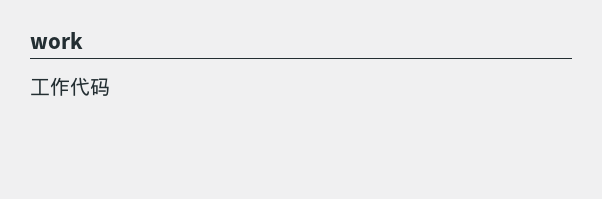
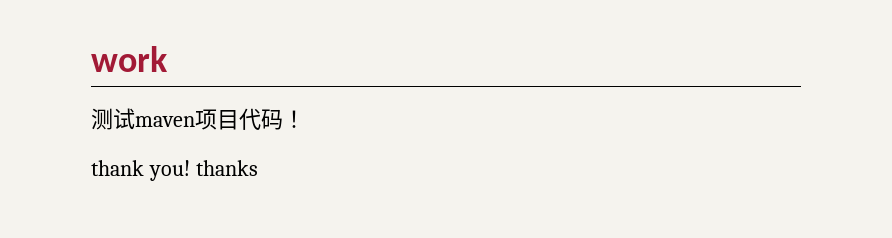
[30,77,110,96] 工作代码 -> [91,108,305,130] [91,160,258,181] 测试maven项目代码！ // thank you! thanks

